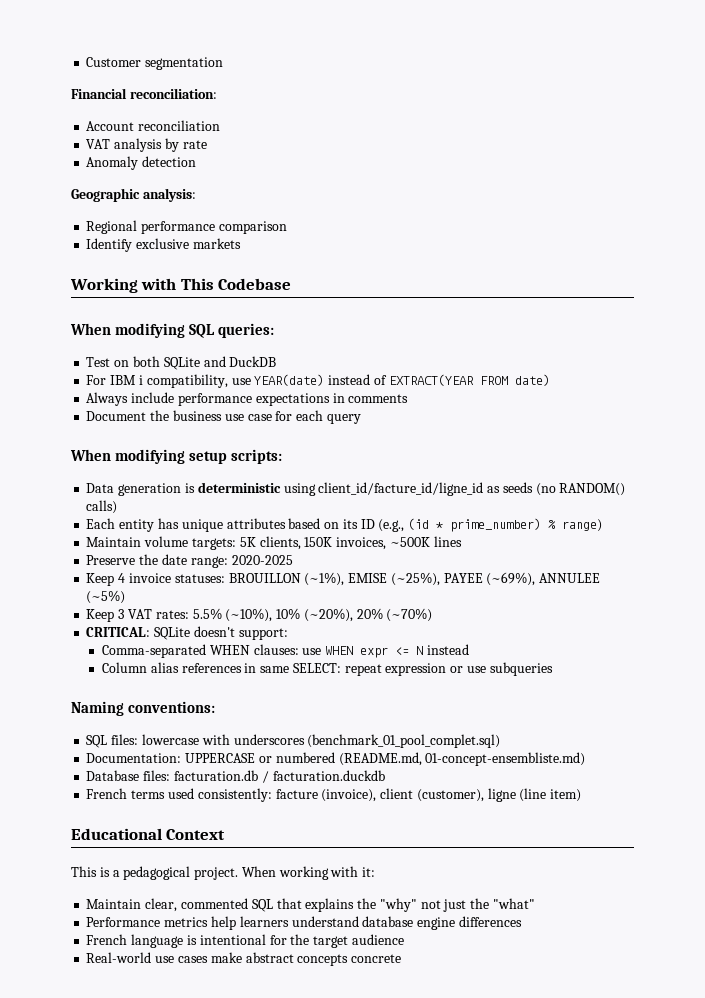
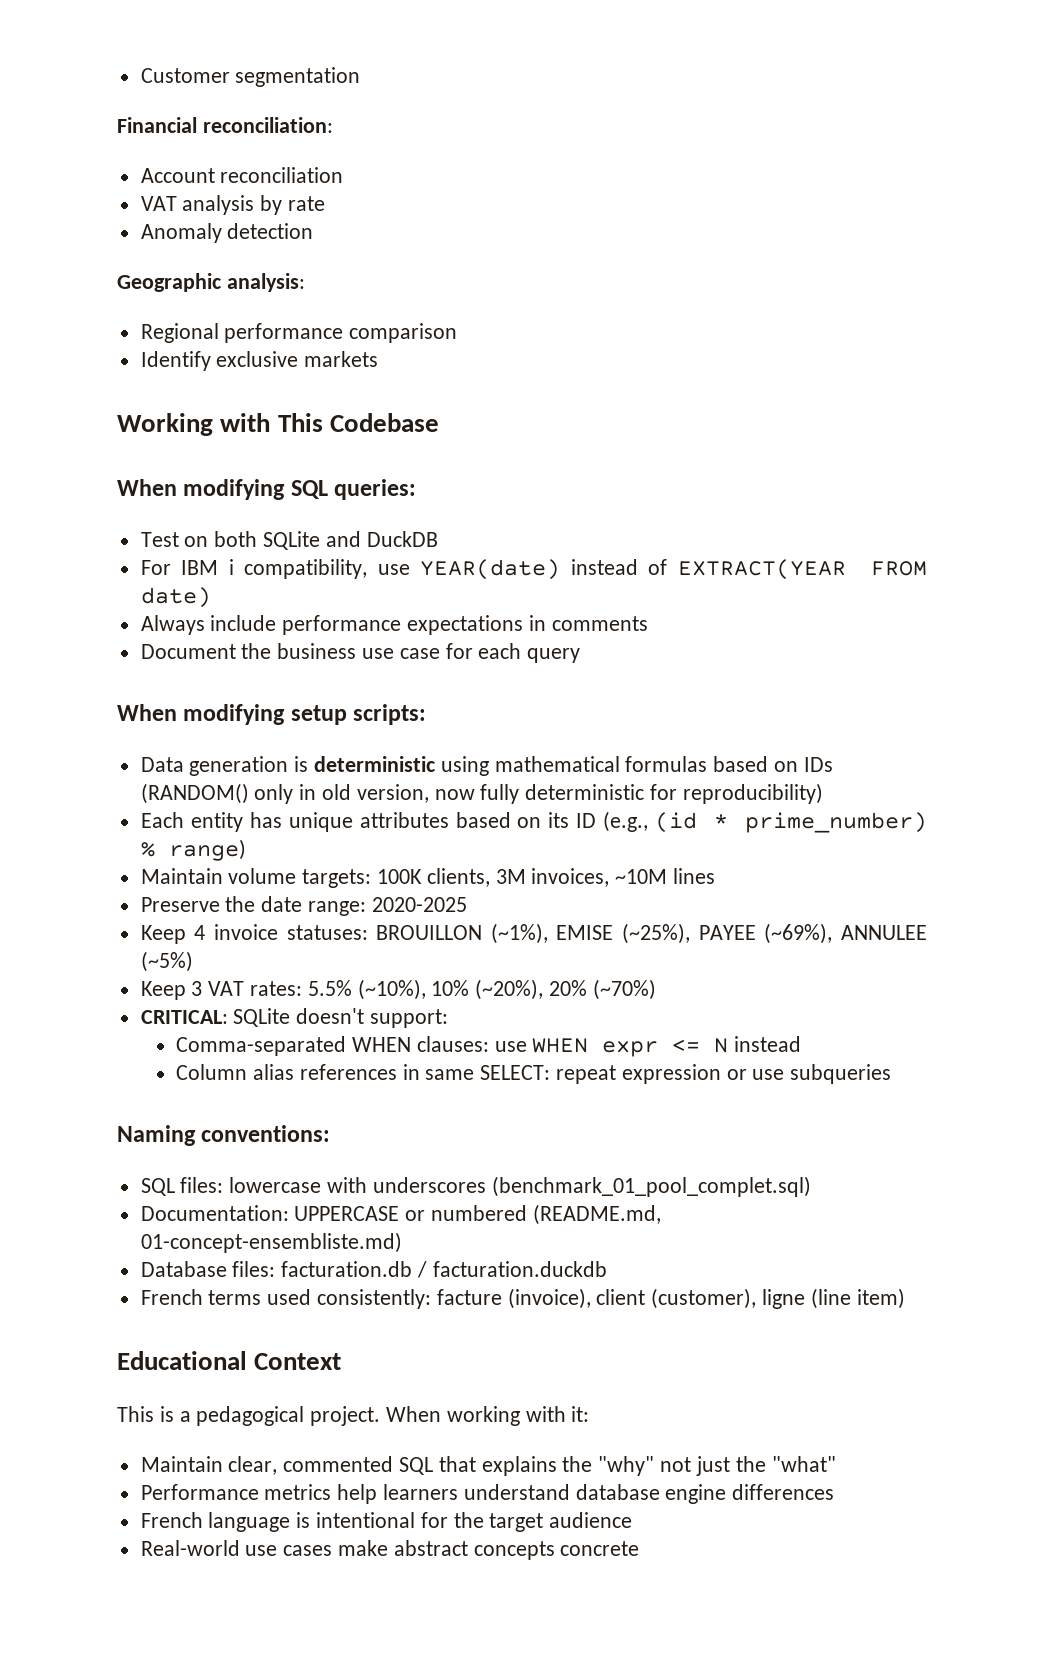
[318,482,626,496] [86,500,118,514] client_id/facture_id/ligne_id as seeds (no RANDOM() calls) -> [494,756,833,772] [140,783,823,804] mathematical formulas based on IDs (RANDOM() only in old version, now fully deterministic for reproducibility)
[239,536,430,550] 5K clients, 150K invoices, ~500K -> [377,868,668,887] 100K clients, 3M invoices, ~10M

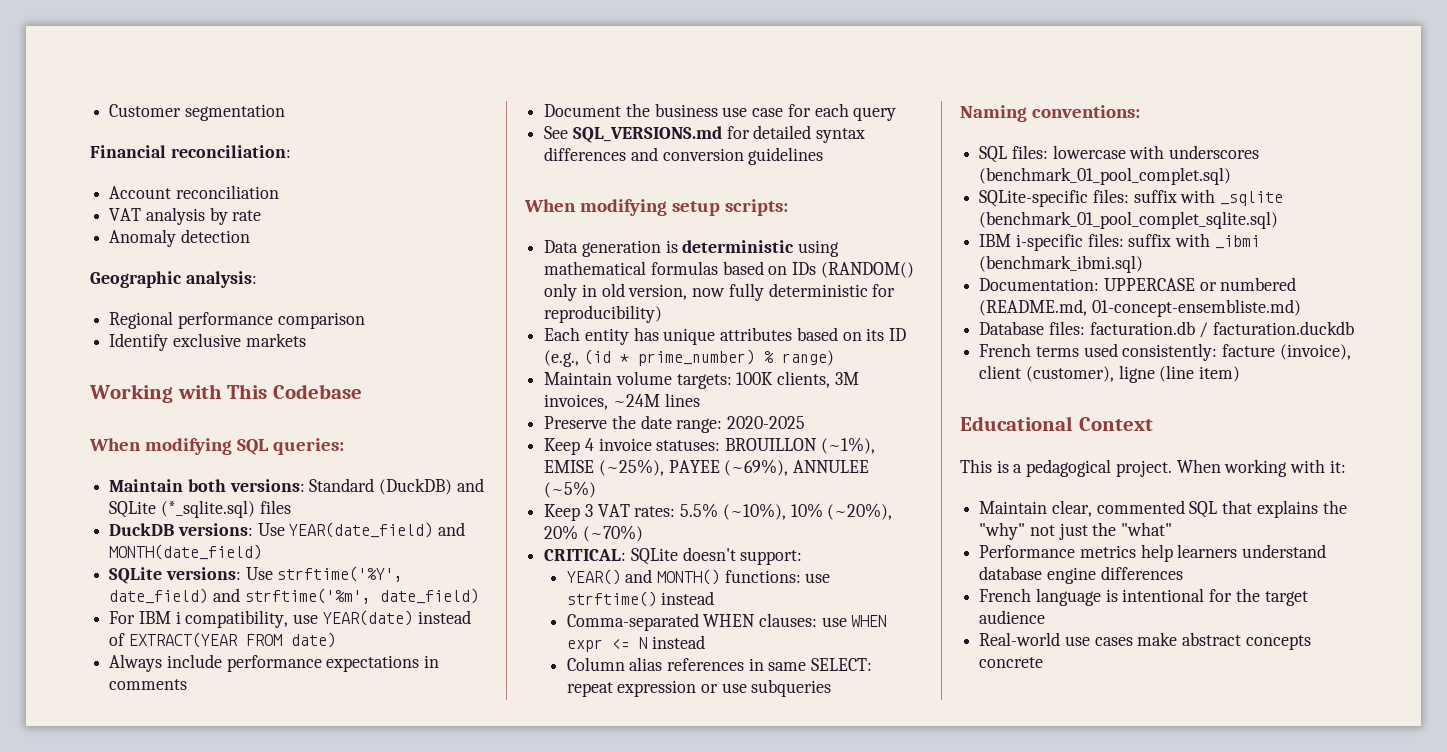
[140,531,438,550] Test on both SQLite and DuckDB -> [109,478,484,495] [109,500,291,518] [109,522,466,538] [109,544,263,560] [109,566,404,584] [109,588,479,604] Maintain both versions: Standard (DuckDB) and SQLite (*_sqlite.sql) files // DuckDB versions: Use YEAR(date_field) and MONTH(date_field) // SQLite versions: Use strftime('%Y', date_field) and strftime('%m', date_field)
(581, 655) none -> [544,125,866,143] [544,147,824,165] // See SQL_VERSIONS.md for detailed syntax differences and conversion guidelines
[615,869,668,884] ~10M -> [612,394,660,407] ~24M
(449, 1018) none -> [566,569,831,585] [566,591,715,607] // YEAR() and MONTH() functions: use strftime() instead
(811, 1186) none -> [979,189,1284,207] [979,211,1279,229] [979,233,1260,251] [979,255,1144,273] // SQLite-specific files: suffix with _sqlite (benchmark_01_pool_complet_sqlite.sql) // IBM i-specific files: suffix with _ibmi (benchmark_ibmi.sql)

